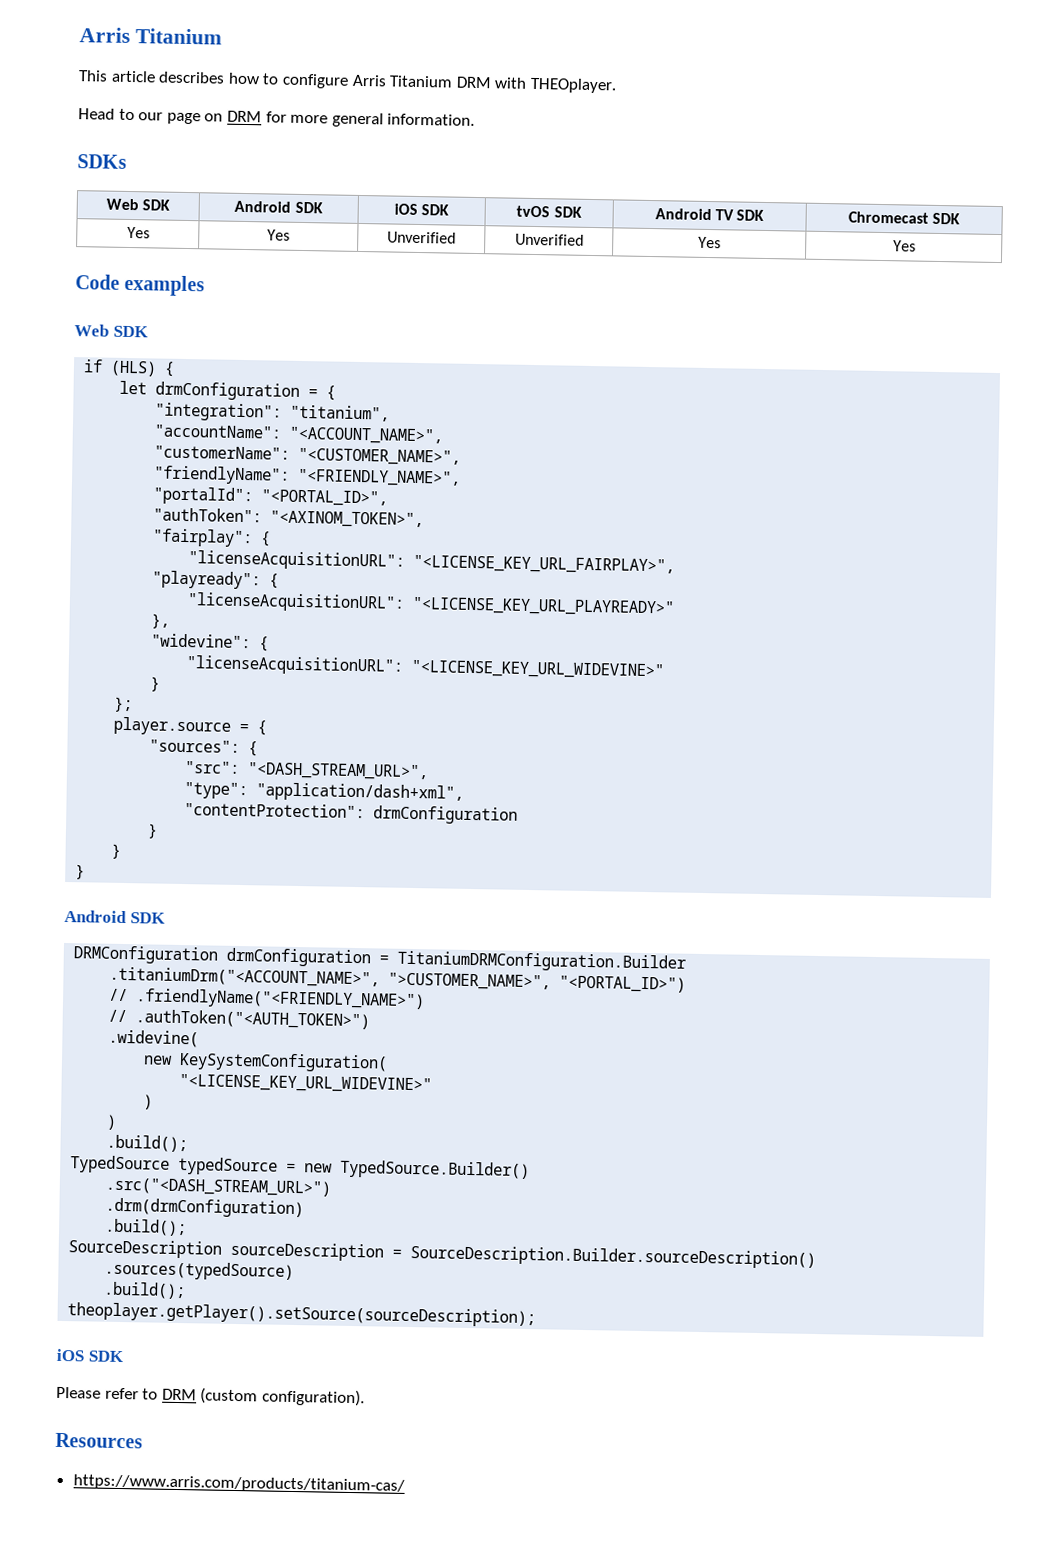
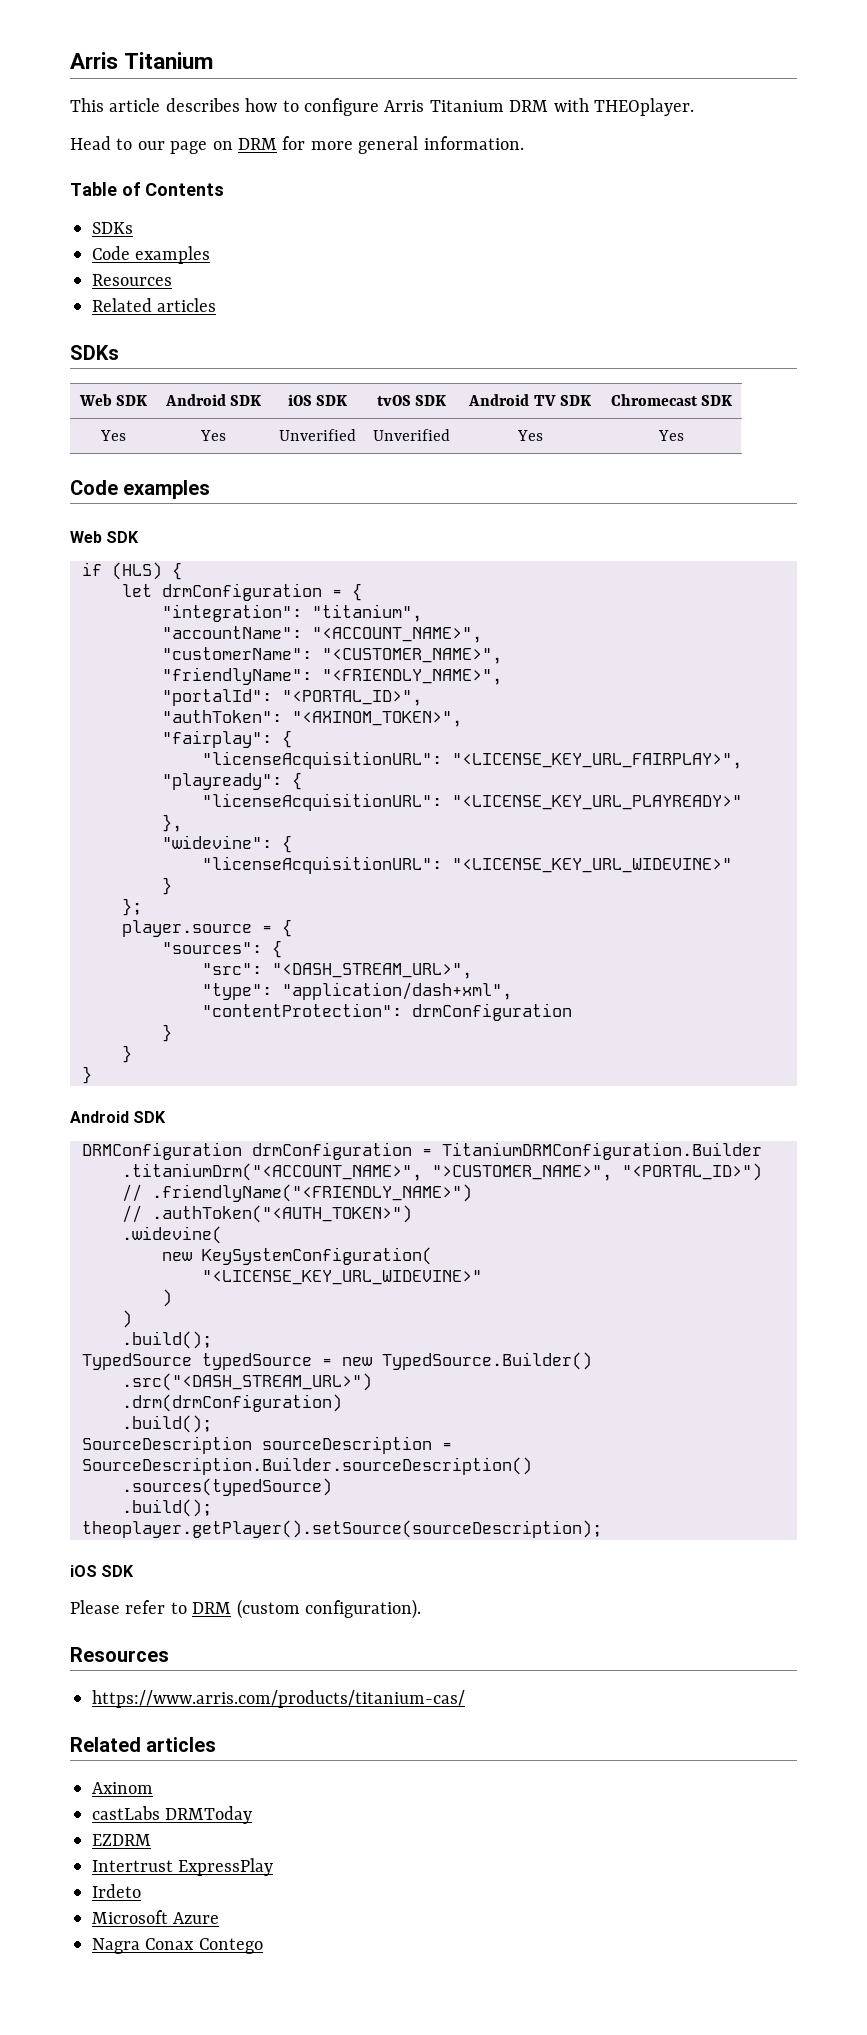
(476, 119) none -> [70,182,224,196] [92,222,133,234] [92,246,211,264] [92,274,172,286] [92,298,217,312] // Table of Contents // SDKs // Code examples // Resources // Related articles
(405, 1484) none -> [70,1737,217,1752] [92,1782,153,1794] [92,1806,253,1824] [92,1834,151,1846] [92,1858,274,1876] [92,1884,141,1898] [92,1910,220,1924] [92,1938,263,1954] // Related articles // Axinom // castLabs DRMToday // EZDRM // Intertrust ExpressPlay // Irdeto // Microsoft Azure // Nagra Conax Contego

